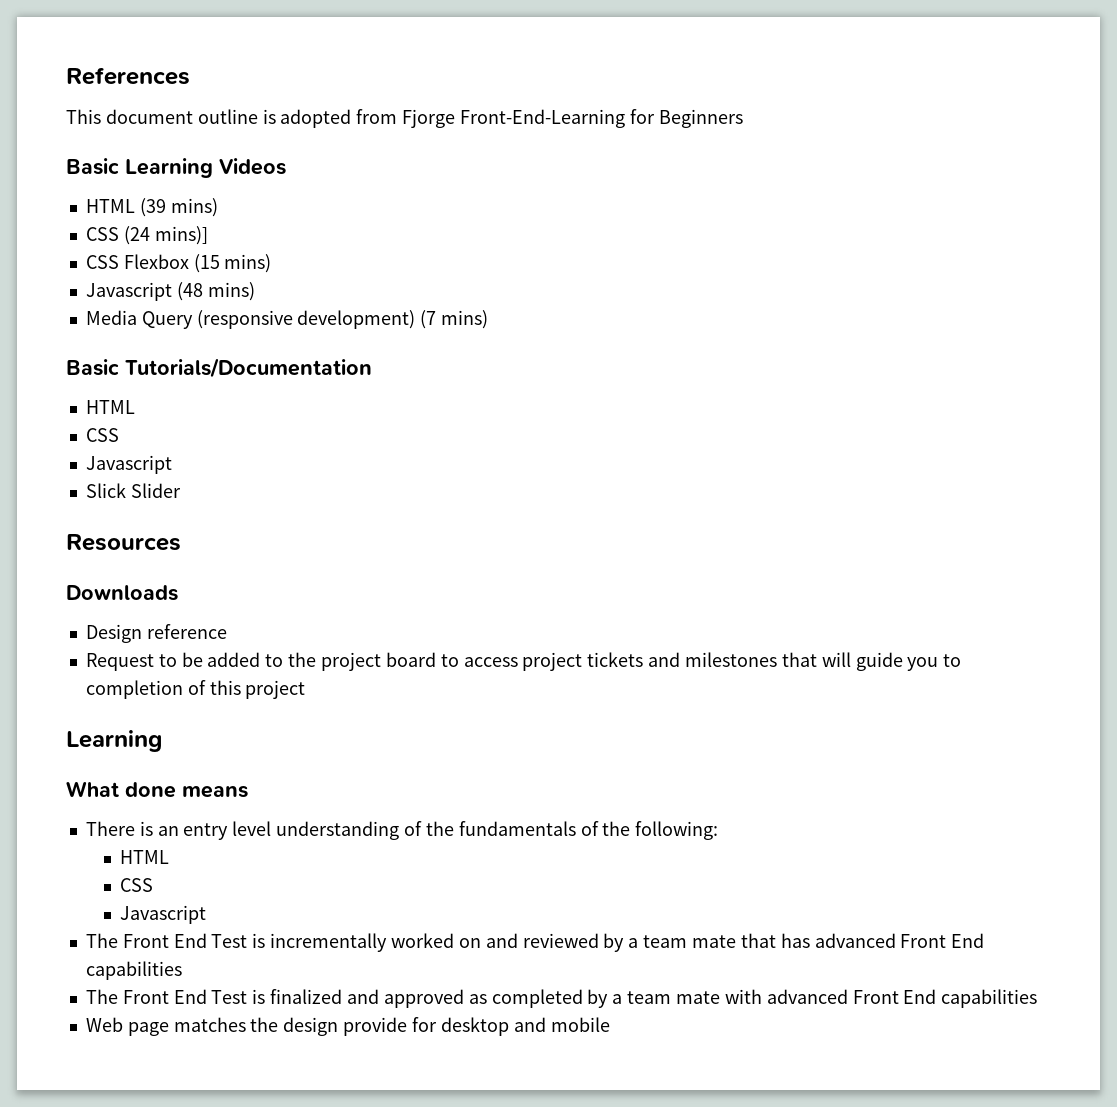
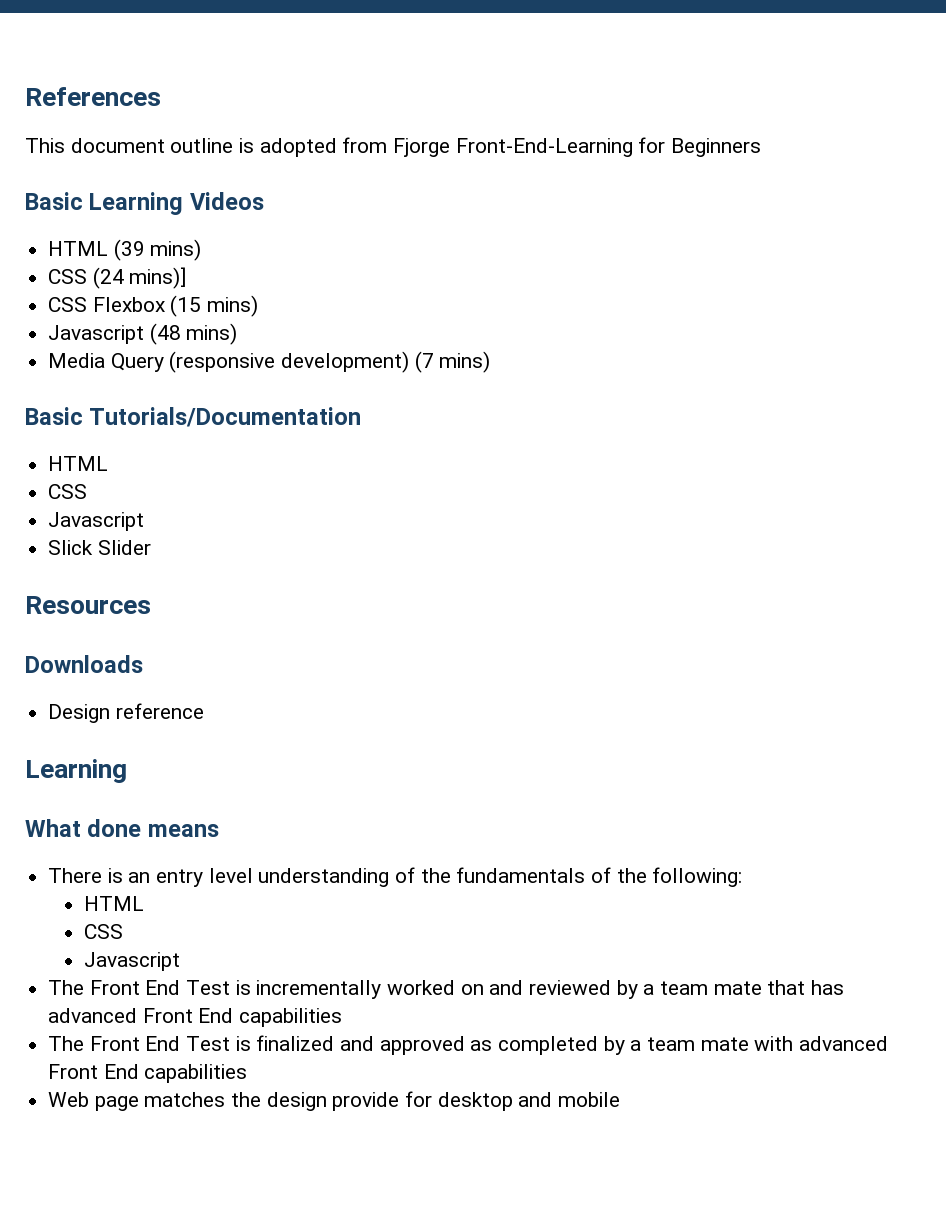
[85,652,962,671] [85,680,306,699] // Request to be added to the project board to access project tickets and milestones that will guide you to completion of this project -> (204, 711) none

